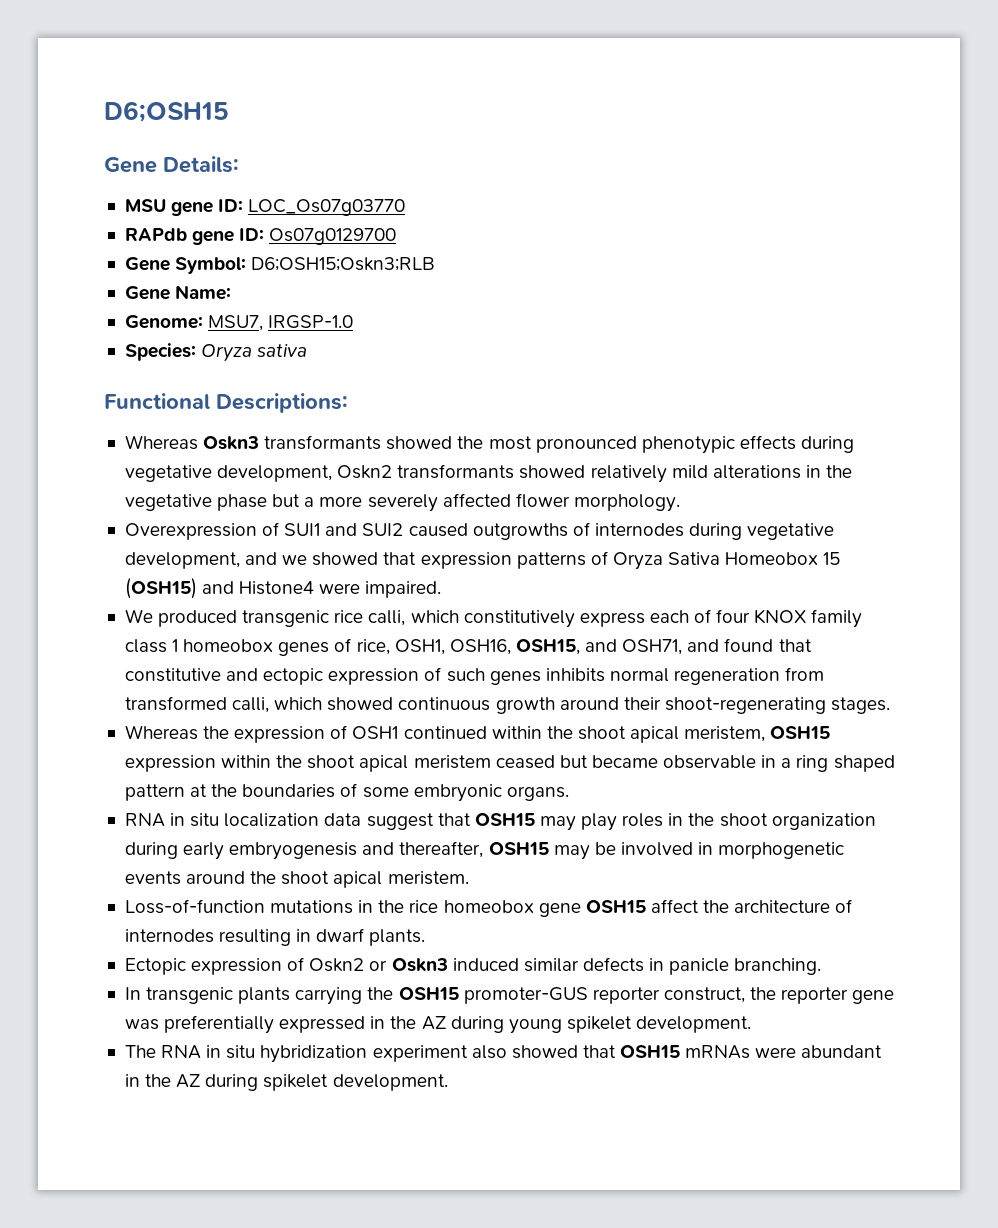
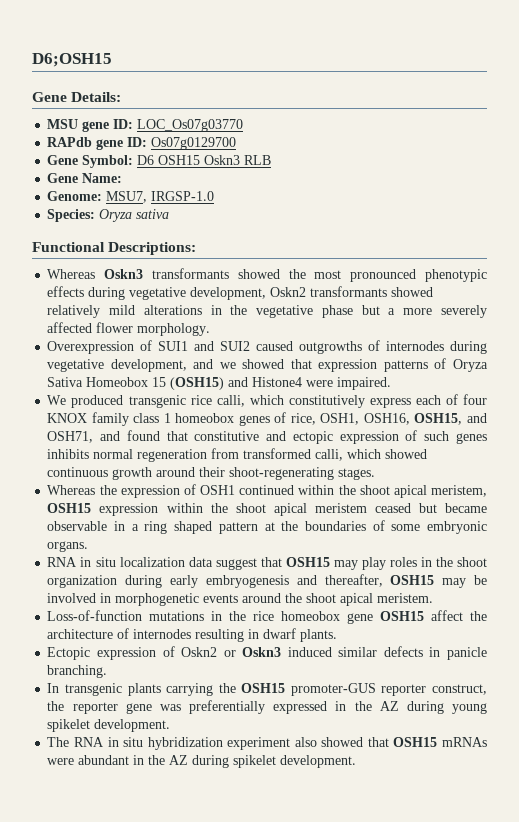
[251,257,436,271] D6;OSH15;Oskn3;RLB -> [137,155,272,165] D6 OSH15 Oskn3 RLB

